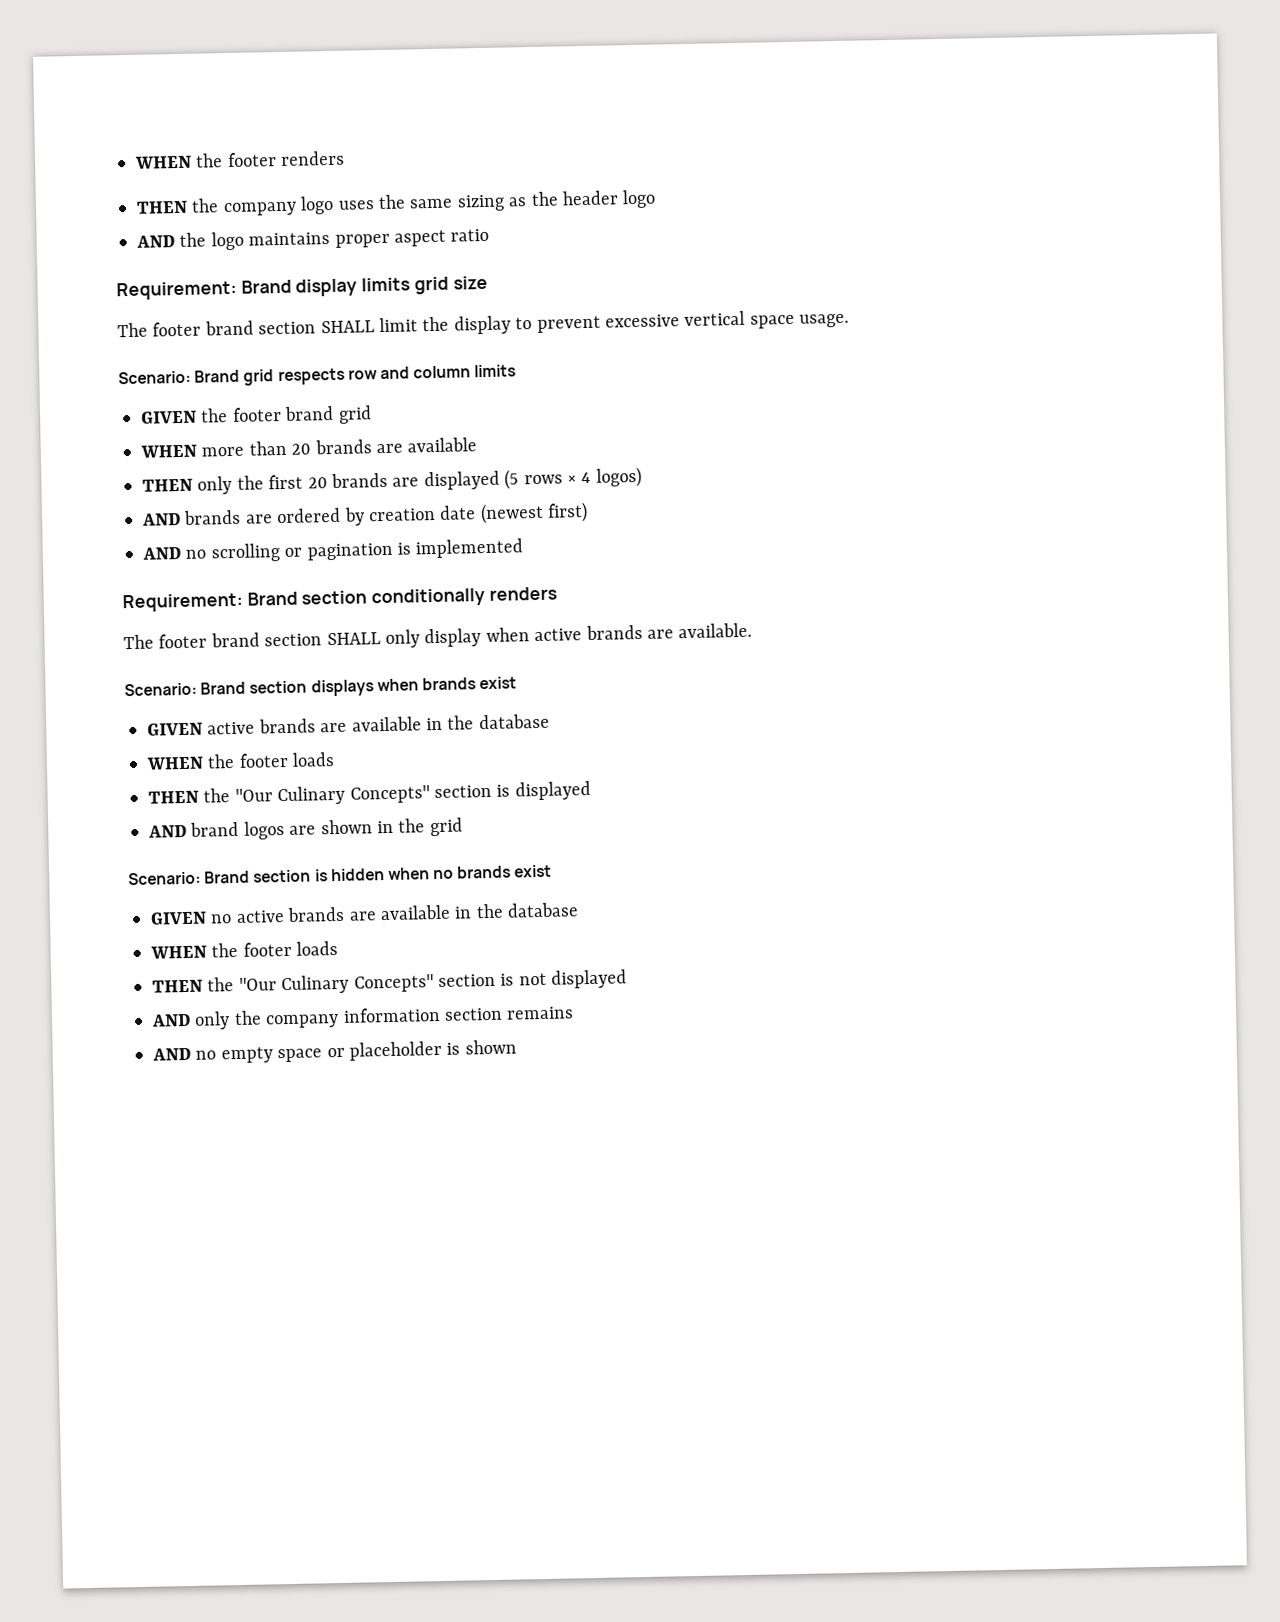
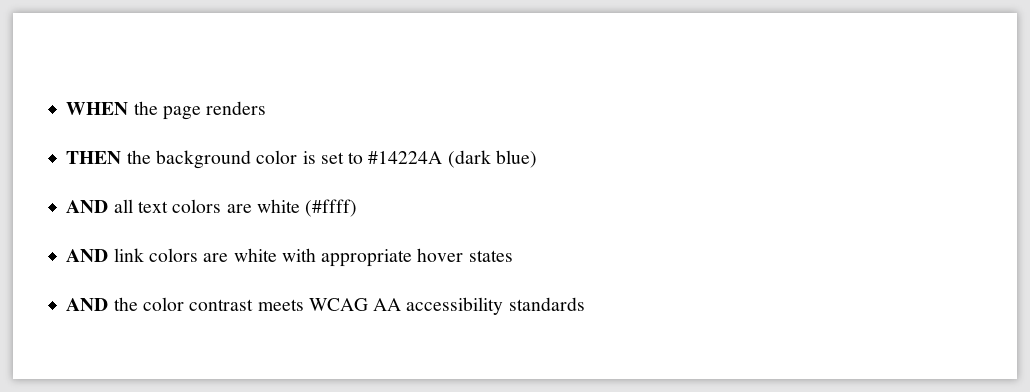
[135,152,277,169] WHEN the footer -> [66,101,201,120] WHEN the page
[222,189,657,217] [136,228,490,251] [116,275,488,301] [117,310,850,338] [118,364,517,386] [141,405,372,424] [140,437,478,458] [142,466,642,495] [142,501,589,526] [142,538,524,563] [122,586,557,613] [123,622,753,650] [124,676,518,697] [147,713,550,736] [146,752,336,770] [148,780,591,806] [148,817,463,840] [128,864,553,886] [150,902,580,925] [150,940,339,959] [152,969,628,995] [151,1006,575,1030] [152,1039,517,1064] company logo uses the same sizing as the header logo // AND the logo maintains proper aspect ratio // Requirement: Brand display limits grid size // The footer brand section SHALL limit the display to prevent excessive vertical space usage. // Scenario: Brand grid respects row and column limits // GIVEN the footer brand grid // WHEN more than 20 brands are available // THEN only the first 20 brands are displayed (5 rows × 4 logos) // AND brands are ordered by creation date (newest first) // AND no scrolling or pagination is implemented // Requirement: Brand section conditionally renders // The footer brand section SHALL only display when active brands are available. // Scenario: Brand section displays when brands exist // GIVEN active brands are available in the database // WHEN the footer loads // THEN the "Our Culinary Concepts" section is displayed // AND brand logos are shown in the grid // Scenario: Brand section is hidden when no brands exist // GIVEN no active brands are available in the database // WHEN the footer loads // THEN the "Our Culinary Concepts" section is not displayed // AND only the company information section remains // AND no empty space or placeholder is shown -> [155,150,537,169] [66,199,358,217] [66,248,513,267] [66,297,585,315] background color is set to #14224A (dark blue) // AND all text colors are white (#ffff) // AND link colors are white with appropriate hover states // AND the color contrast meets WCAG AA accessibility standards

